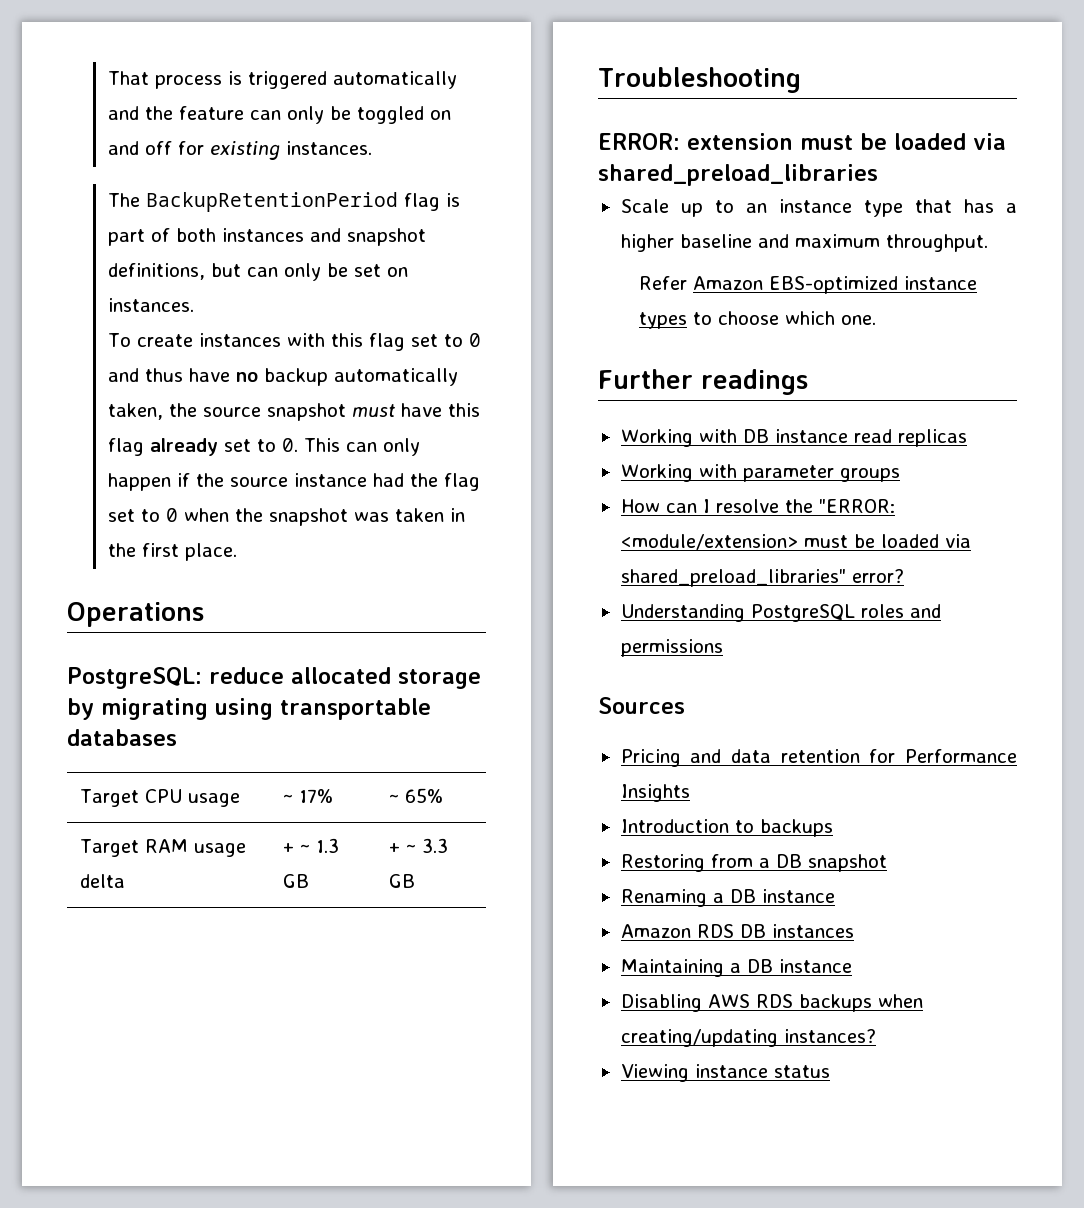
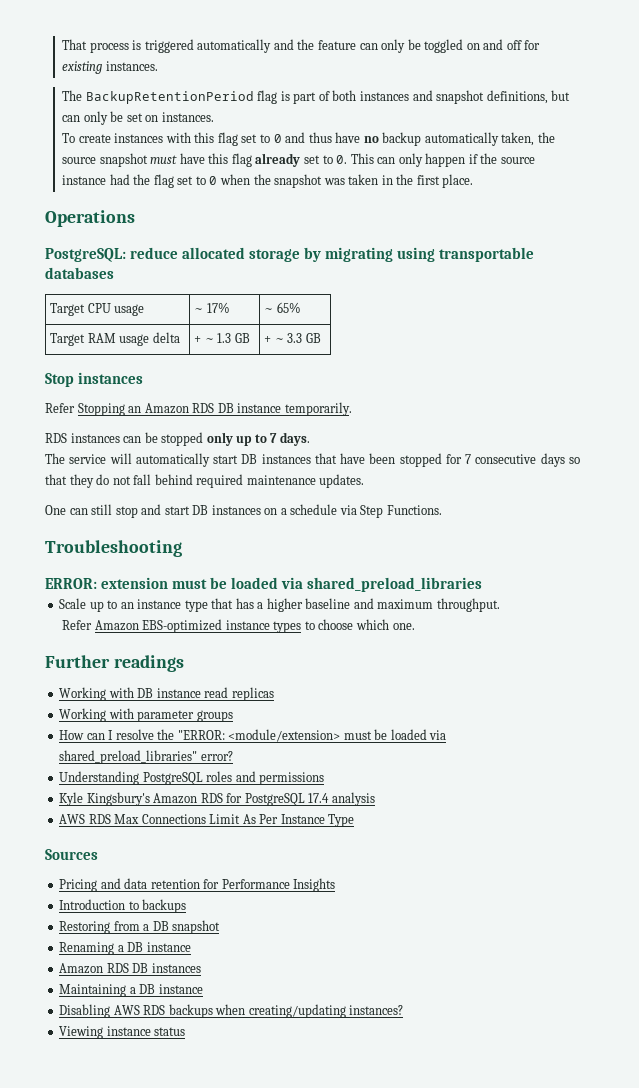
(415, 881) none -> [45,372,144,387] [45,402,352,416] [45,432,310,446] [45,453,580,467] [45,474,365,488] [45,504,442,518] // Stop instances // Refer Stopping an Amazon RDS DB instance temporarily. // RDS instances can be stopped only up to 7 days. // The service will automatically start DB instances that have been stopped for 7 consecutive days so that they do not fall behind required maintenance updates. // One can still stop and start DB instances on a schedule via Step Functions.
(723, 648) none -> [59,792,375,806] [59,814,355,827] // Kyle Kingsbury's Amazon RDS for PostgreSQL 17.4 analysis // AWS RDS Max Connections Limit As Per Instance Type

